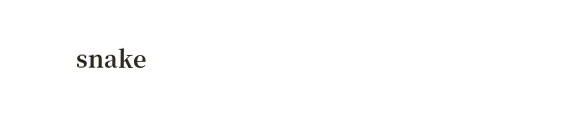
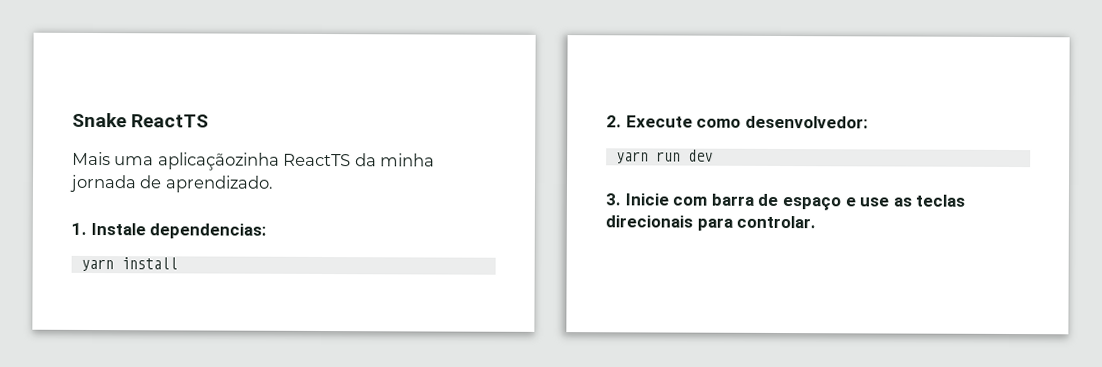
[75,47,147,69] snake -> [72,112,210,128] [72,151,436,171] [69,174,274,193] [71,222,267,239] [80,257,178,272] [606,115,868,129] [615,149,713,164] [605,193,966,211] [605,215,817,231] Snake ReactTS // Mais uma aplicaçãozinha ReactTS da minha jornada de aprendizado. // 1. Instale dependencias: // yarn install // 2. Execute como desenvolvedor: // yarn run dev // 3. Inicie com barra de espaço e use as teclas direcionais para controlar.

